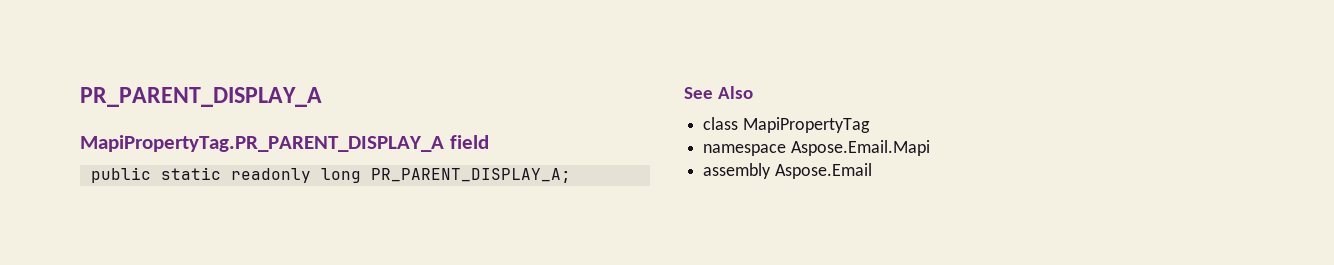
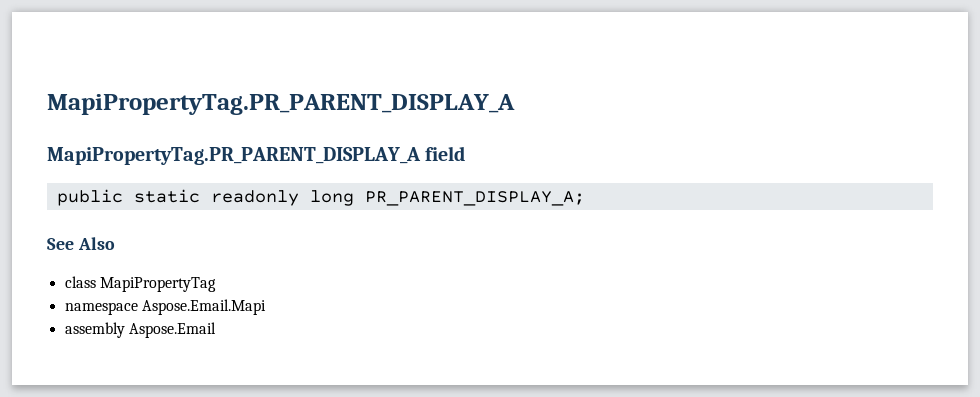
[80,87,322,107] PR_PARENT_DISPLAY_A -> [47,94,515,115] MapiPropertyTag.PR_PARENT_DISPLAY_A

